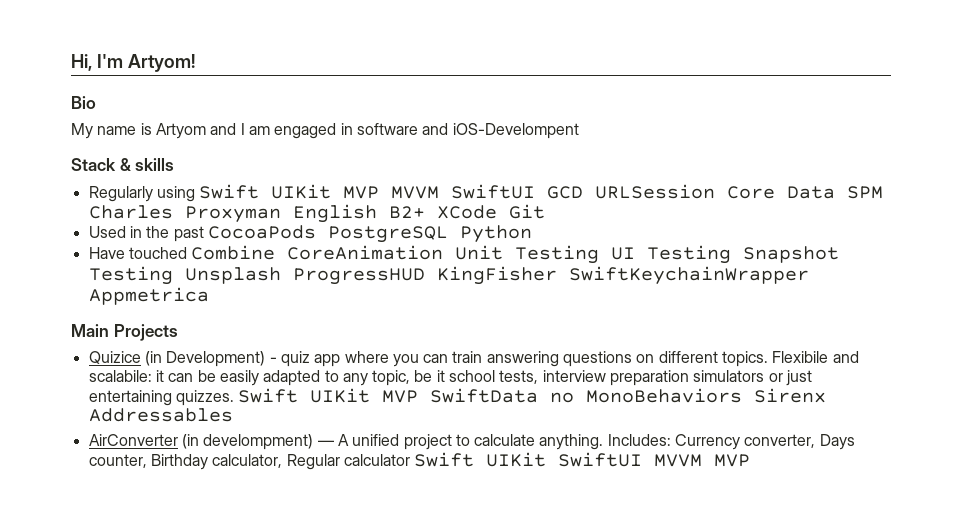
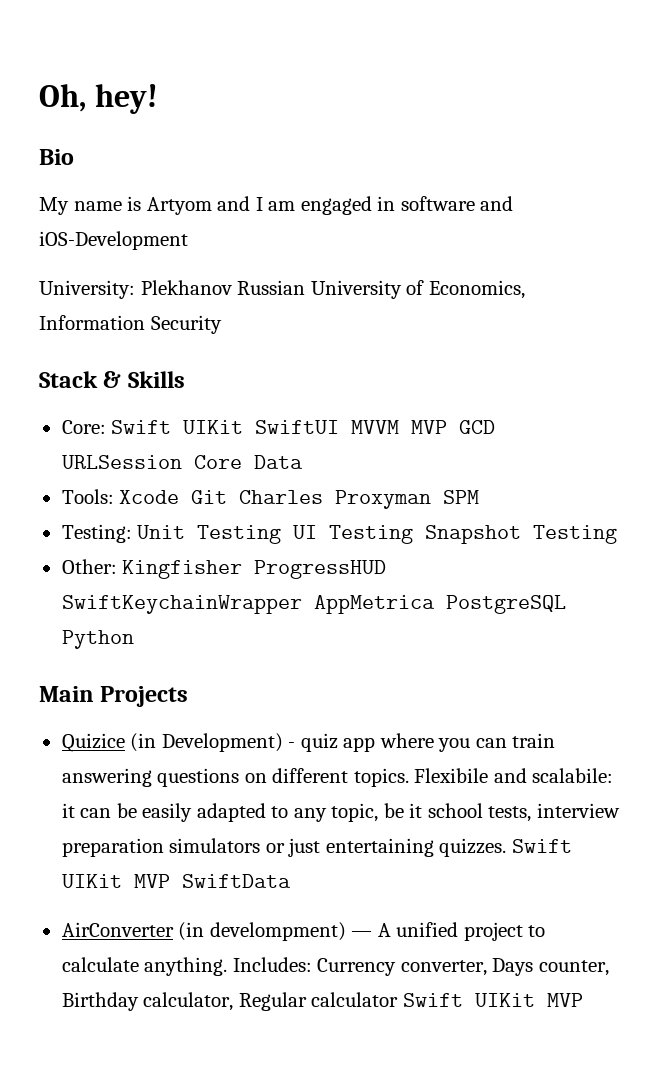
[71,54,195,72] Hi, I'm Artyom! -> [39,84,158,114] Oh, hey!
[452,123,579,139] [71,158,175,171] [88,184,884,202] [88,204,545,223] [88,225,532,243] [88,245,444,260] iOS-Develompent // Stack & skills // Regularly using Swift UIKit MVP MVVM SwiftUI GCD URLSession Core Data SPM Charles Proxyman English B2+ XCode Git // Used in the past CocoaPods PostgreSQL Python // Have touched Combine CoreAnimation -> [39,231,188,250] [39,280,525,299] [39,315,222,334] [39,371,185,388] [61,420,496,434] [61,455,303,469] [61,489,480,509] [61,524,132,543] iOS-Development // University: Plekhanov Russian University of Economics, Information Security // Stack & Skills // Core: Swift UIKit SwiftUI MVVM MVP GCD URLSession Core Data // Tools: Xcode Git Charles Proxyman SPM // Testing:
[184,266,809,285] [88,287,209,305] Unsplash ProgressHUD KingFisher SwiftKeychainWrapper Appmetrica -> [61,559,387,579] [61,595,566,614] [61,630,134,649] // Other: Kingfisher ProgressHUD SwiftKeychainWrapper AppMetrica PostgreSQL Python
[550,388,827,403] [88,408,233,422] no MonoBehaviors Sirenx Addressables -> (291, 881) none
[558,452,703,467] SwiftUI MVVM -> (535, 1000) none

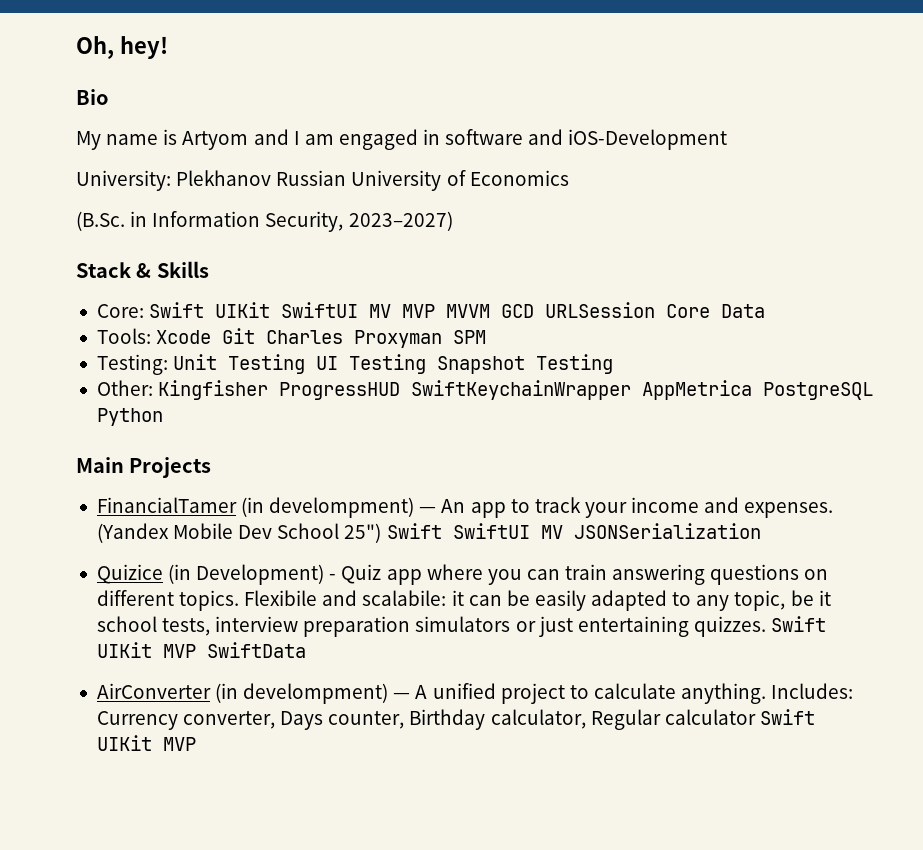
[428,280,525,299] [39,315,222,334] Economics, Information Security -> [469,170,569,186] [76,211,453,232] Economics // (B.Sc. in Information Security, 2023–2027)
[351,420,448,434] MVVM MVP -> [369,304,491,318] MV MVP MVVM
(189, 696) none -> [96,497,834,518] [96,523,761,543] // FinancialTamer (in develompment) — An app to track your income and expenses. (Yandex Mobile Dev School 25") Swift SwiftUI MV JSONSerialization
[300,733,338,752] quiz -> [341,564,382,584] Quiz

